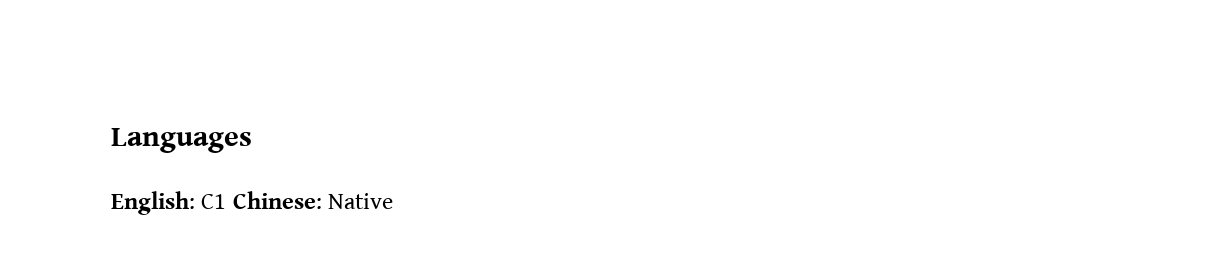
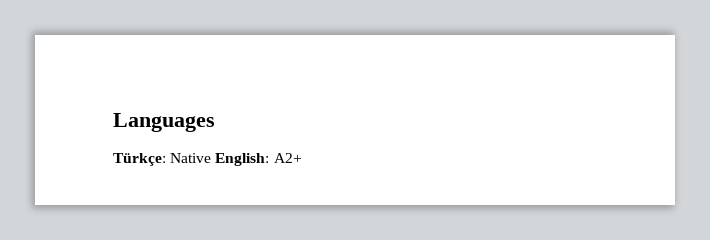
[111,191,394,215] English: C1 Chinese: Native -> [113,153,302,166] Türkçe: Native English: A2+

